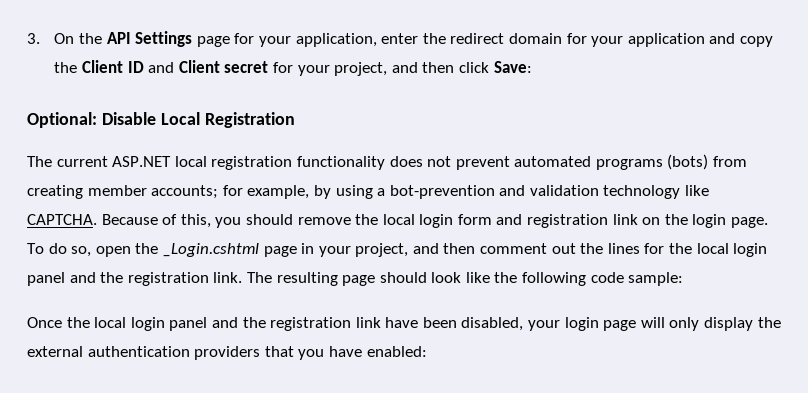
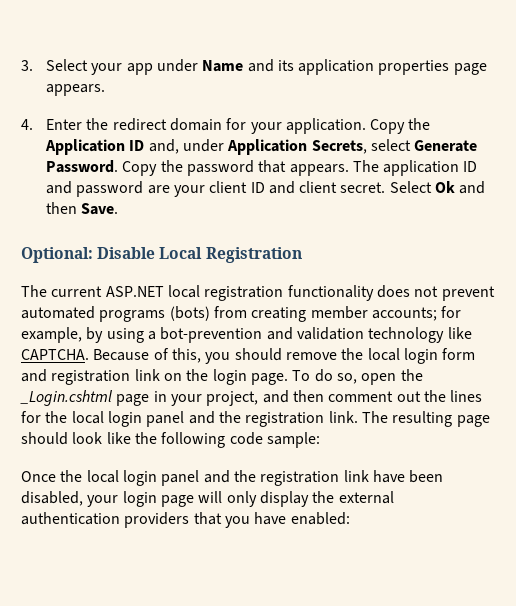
[54,31,419,47] On the API Settings page for your application, enter -> [45,59,487,75] [45,84,105,96] [21,119,82,130] Select your app under Name and its application properties page appears. // 4. Enter
[627,33,773,47] [54,60,532,76] application and copy the Client ID and Client secret for your project, and then click Save: -> [285,118,431,134] [44,139,478,155] [45,160,478,176] [45,181,486,197] [45,202,119,215] application. Copy the Application ID and, under Application Secrets, select Generate Password. Copy the password that appears. The application ID and password are your client ID and client secret. Select Ok and then Save.

